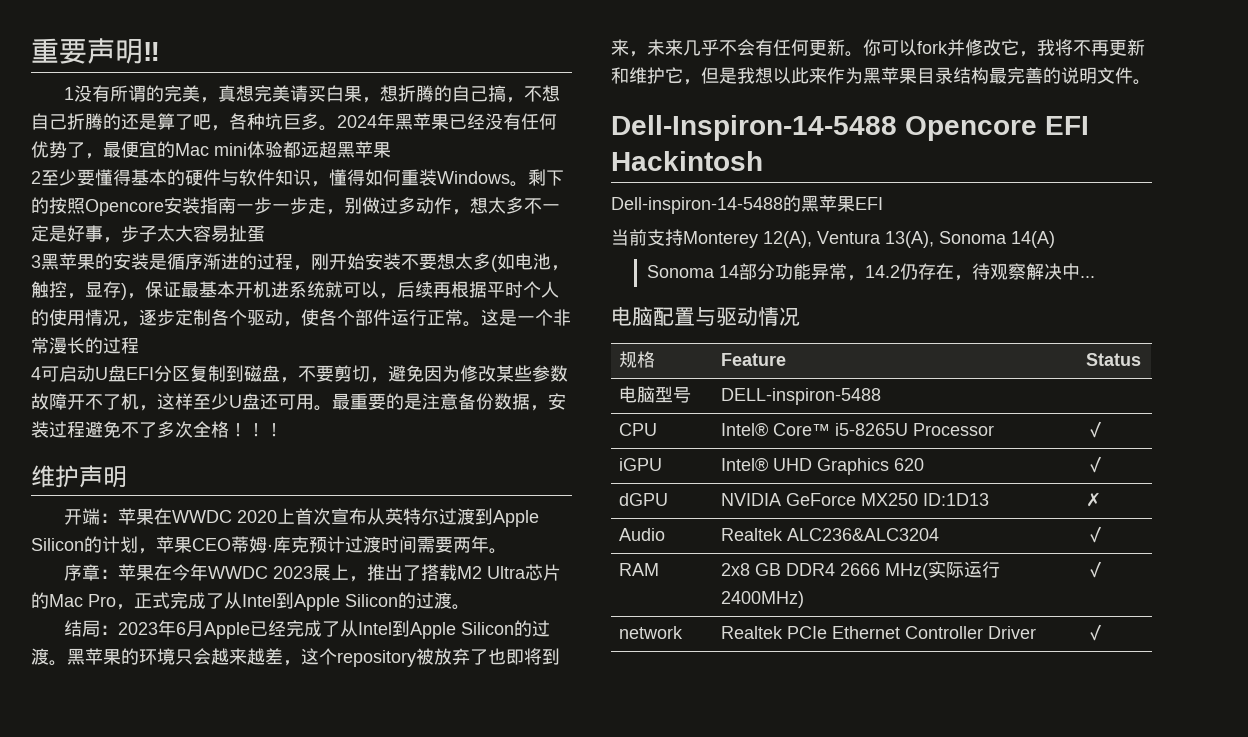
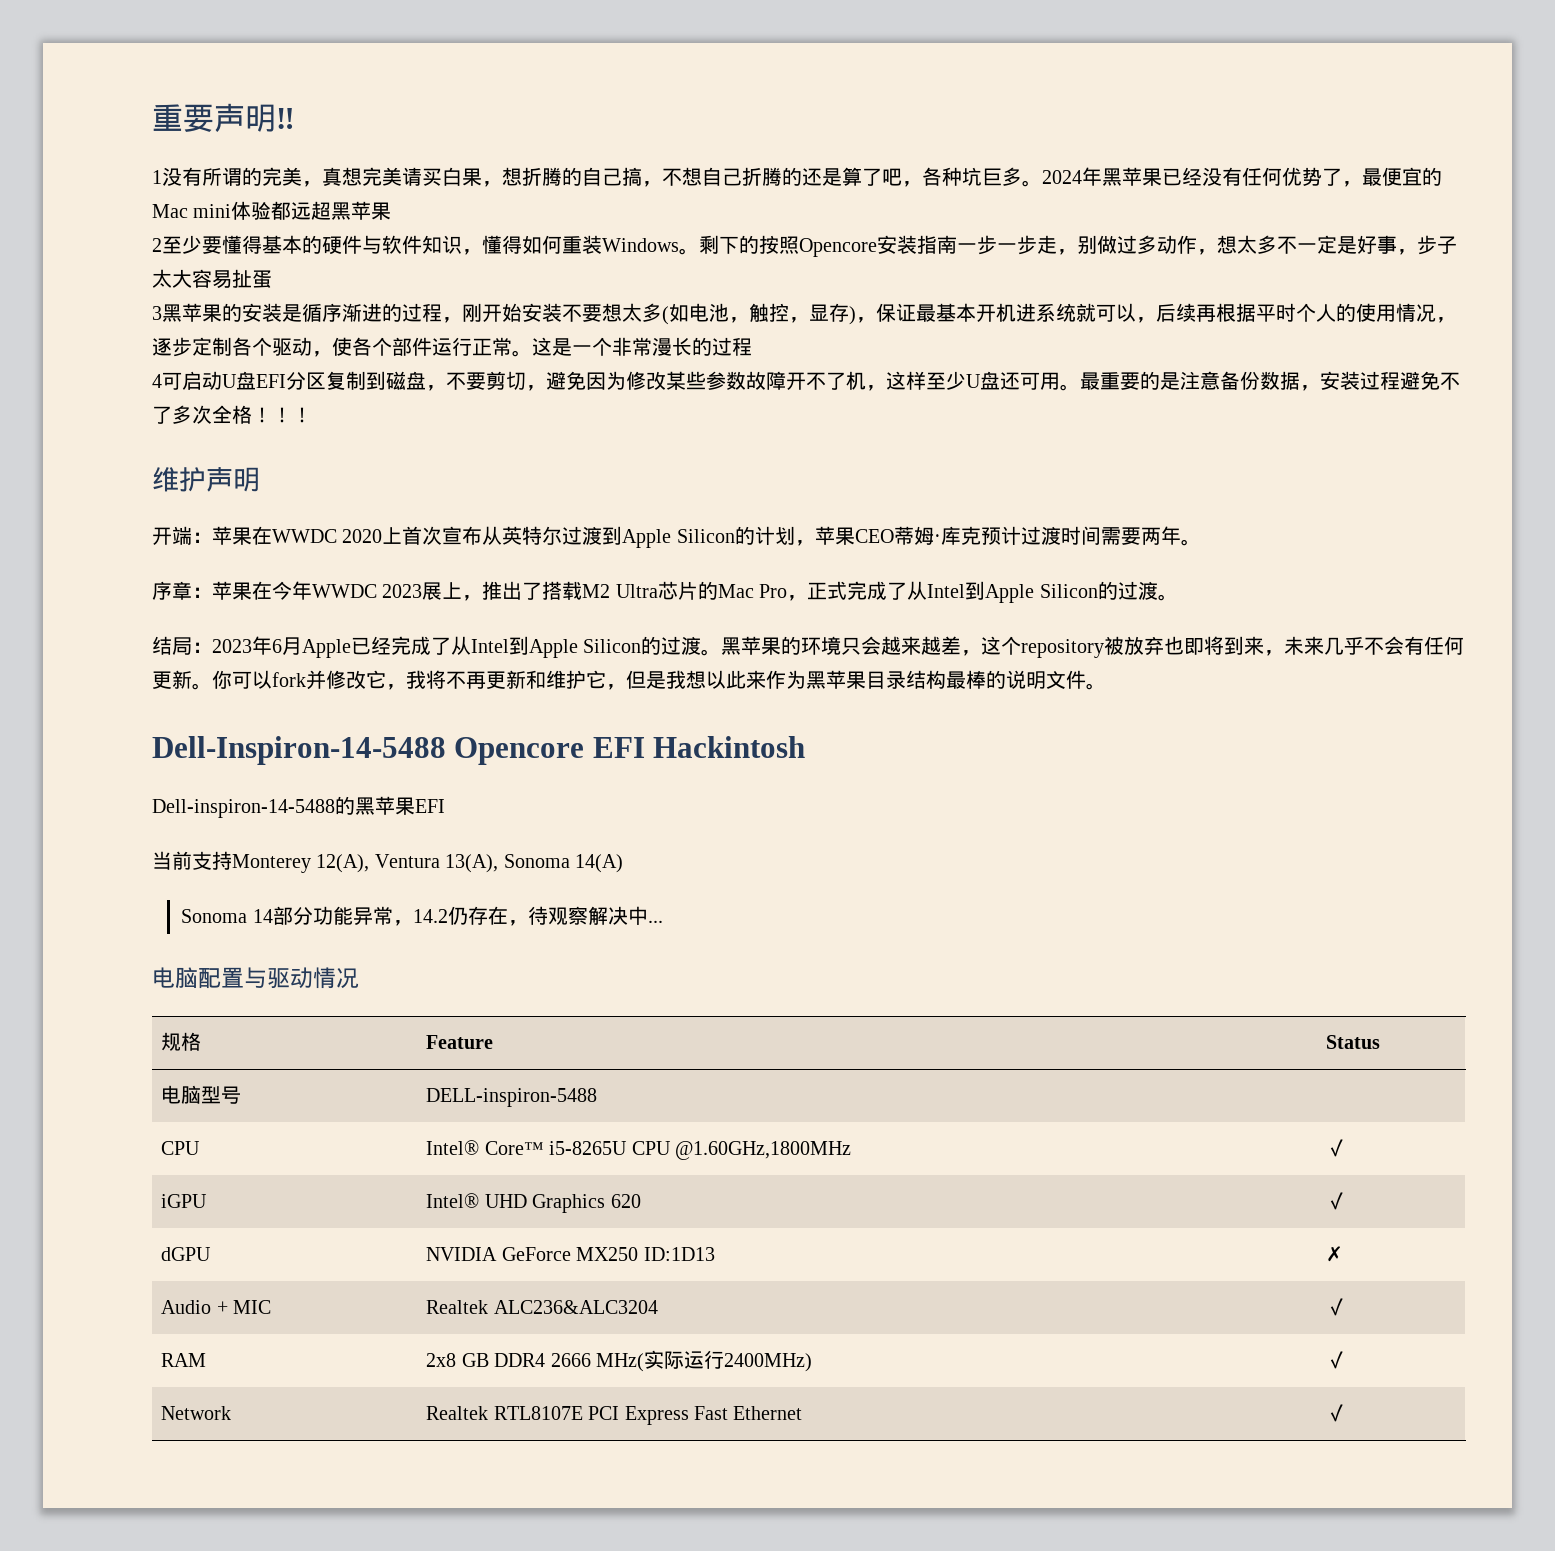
[470,649,488,665] 了 -> (1165, 645) none
[1007,67,1043,84] 完善 -> [966,670,986,689] 棒
[913,423,995,436] Processor -> [631,1141,852,1160] CPU @1.60GHz,1800MHz
(666, 534) none -> [216,1300,272,1314] + MIC
[619,626,684,639] [721,626,828,639] network | Realtek PCIe -> [161,1406,232,1420] [426,1406,729,1425] Network | Realtek RTL8107E PCI Express Fast
[905,626,1037,639] Controller Driver -> (803, 1413) none

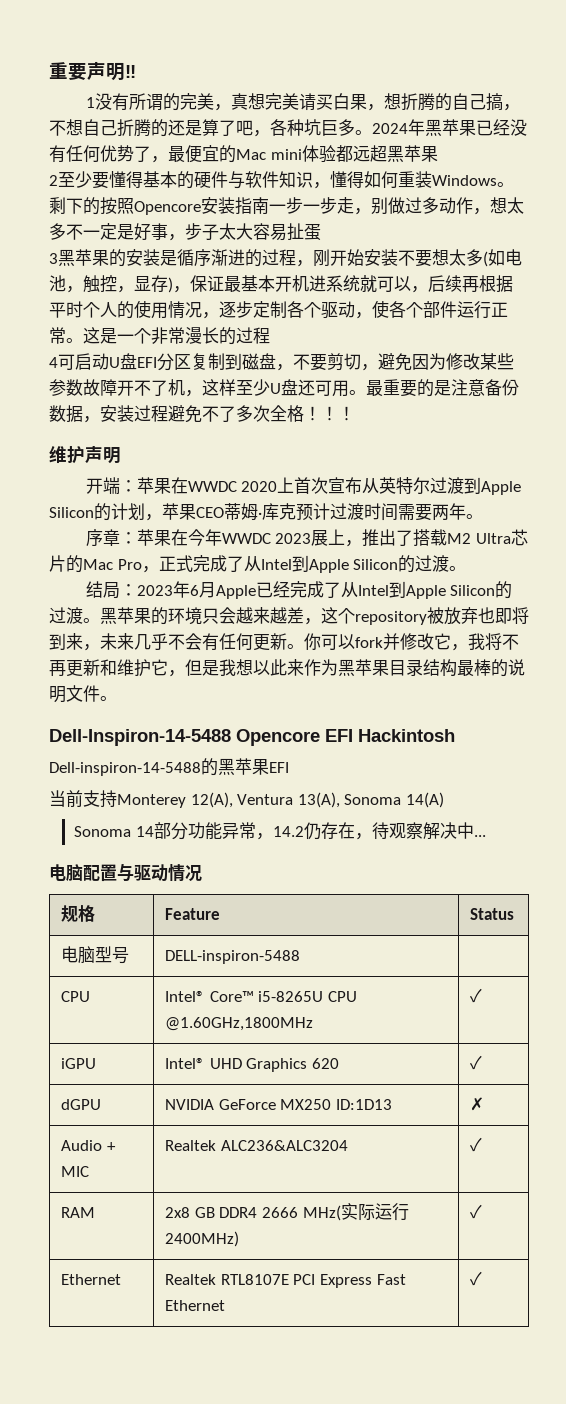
[161,1406,232,1420] Network -> [61,1274,122,1285] Ethernet

